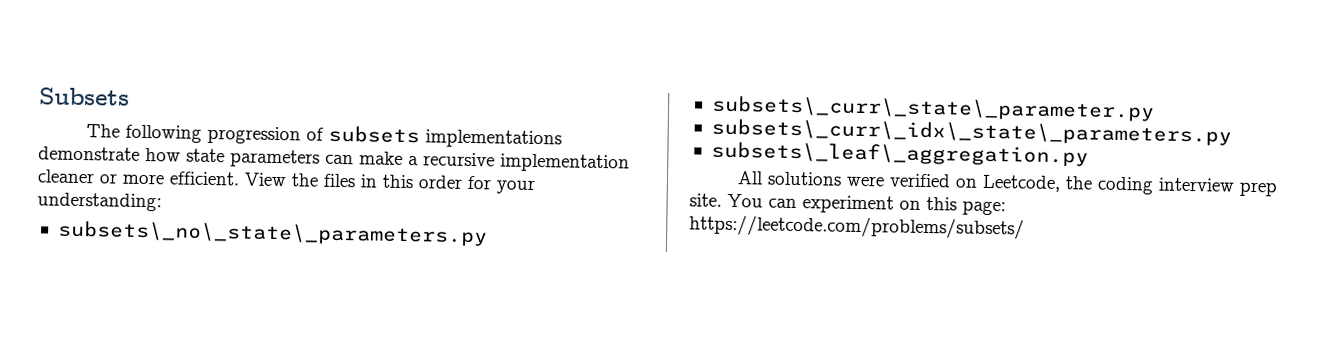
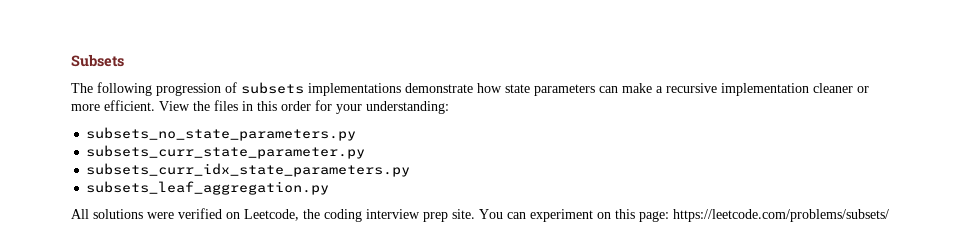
[56,220,488,247] [710,95,1155,122] [710,118,1232,146] [710,141,1089,167] subsets\_no\_state\_parameters.py // subsets\_curr\_state\_parameter.py // subsets\_curr\_idx\_state\_parameters.py // subsets\_leaf\_aggregation.py -> [86,127,357,141] [86,145,366,159] [86,163,411,177] [86,181,330,195] subsets_no_state_parameters.py // subsets_curr_state_parameter.py // subsets_curr_idx_state_parameters.py // subsets_leaf_aggregation.py

